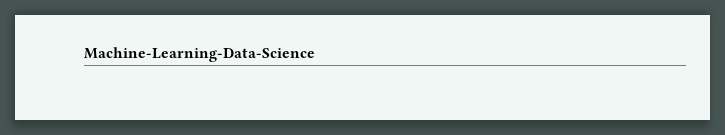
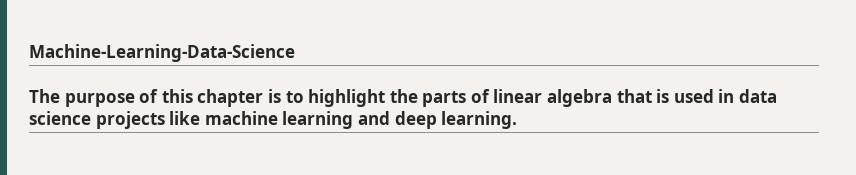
(315, 54) none -> [29,89,778,107] [29,111,518,129] // The purpose of this chapter is to highlight the parts of linear algebra that is used in data science projects like machine learning and deep learning.

